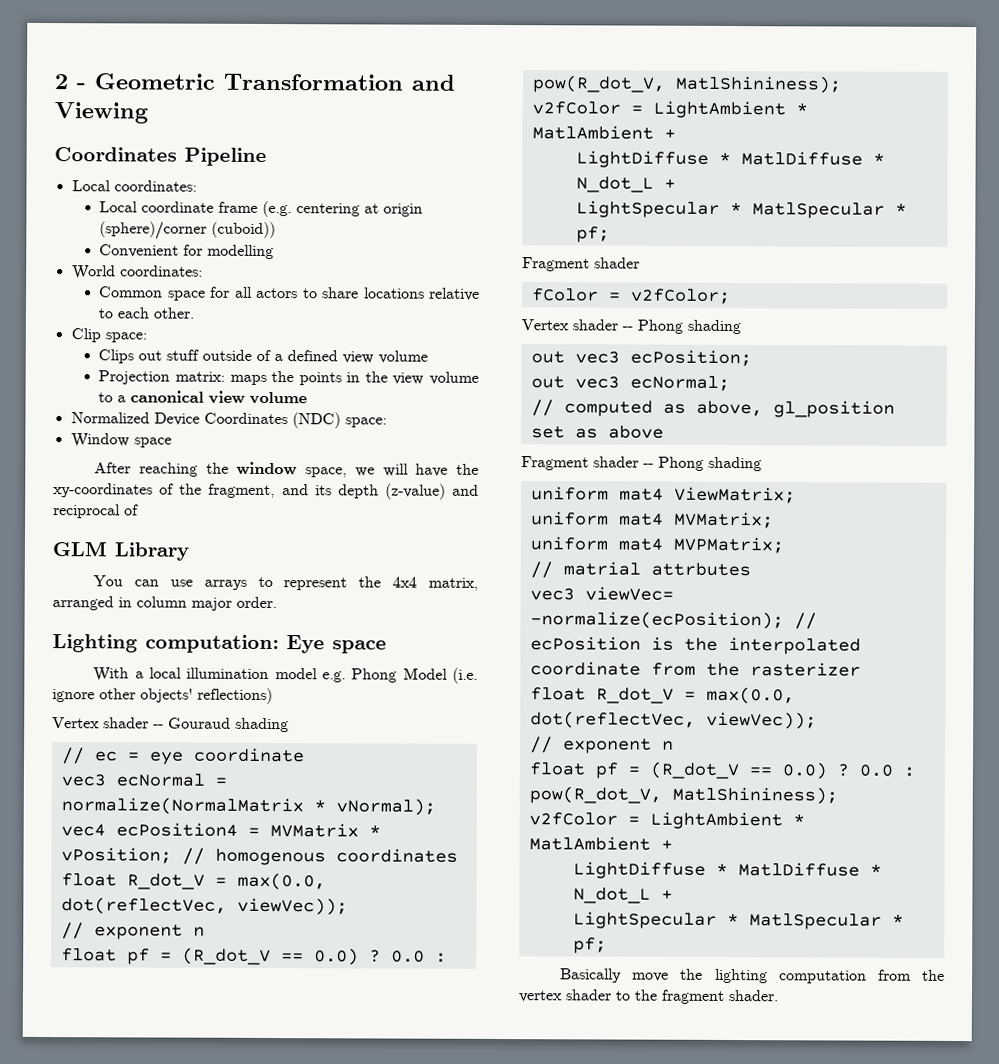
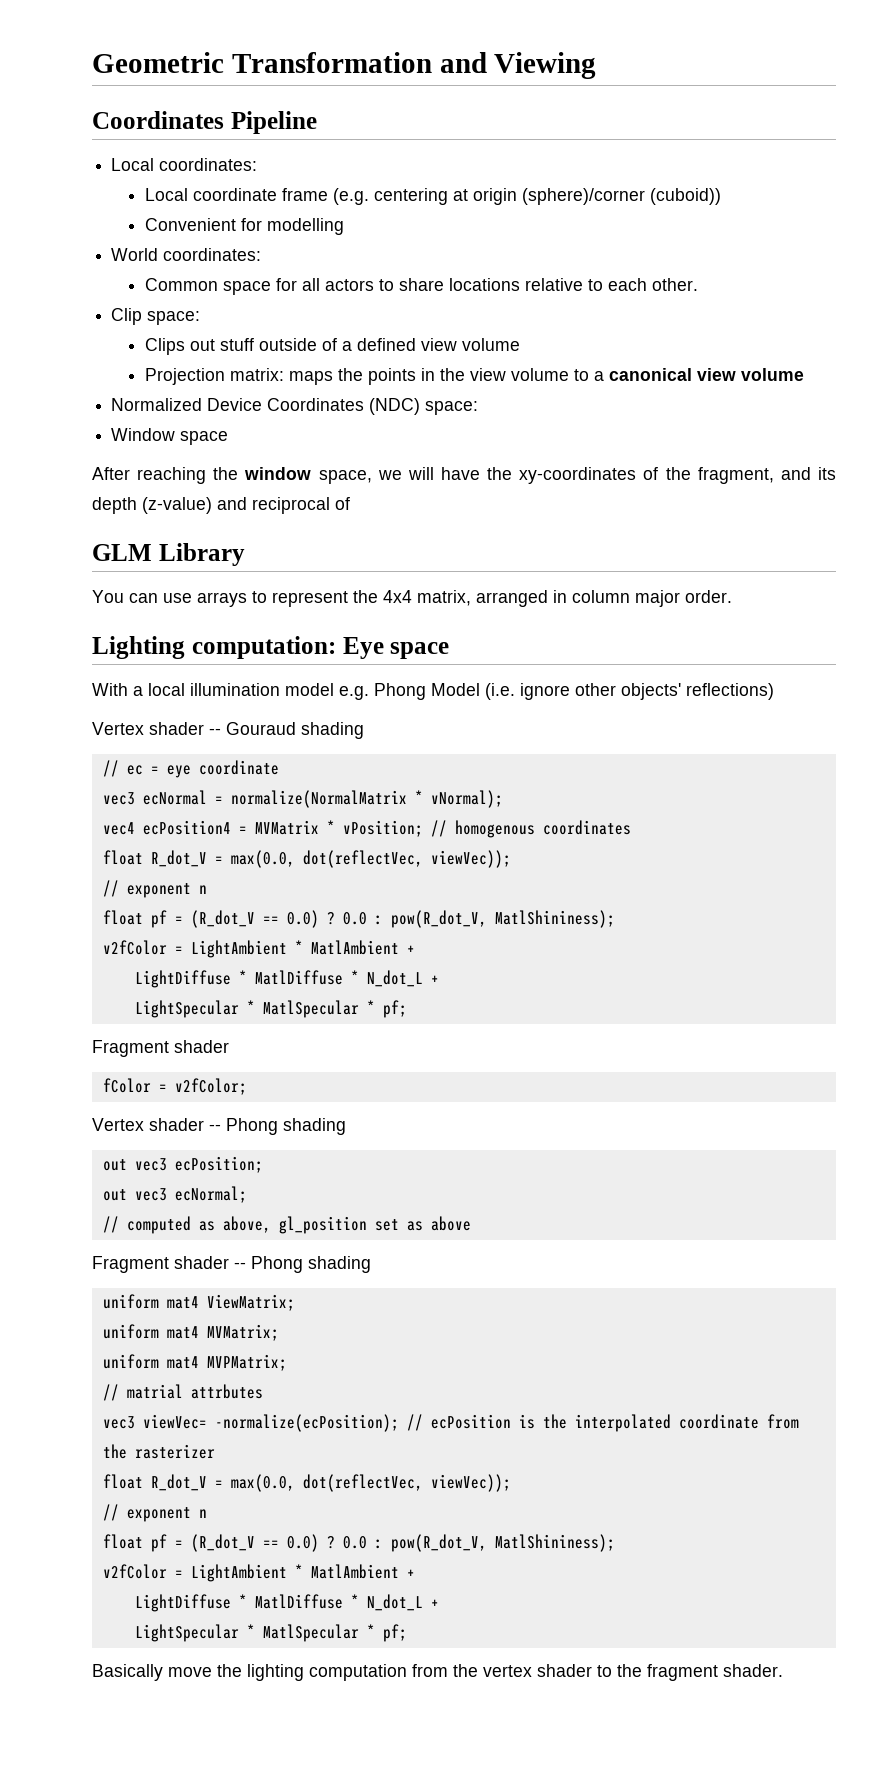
[54,74,86,90] 2 - -> (92, 62) none

